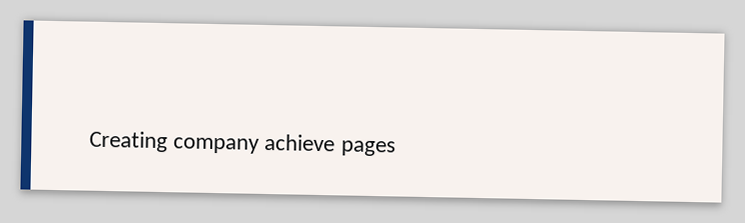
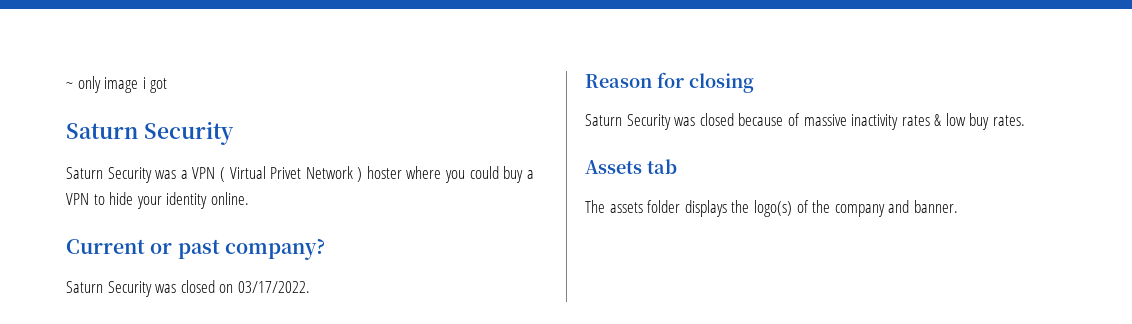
[89,130,396,157] Creating company achieve pages -> [66,76,168,93] [66,121,234,145] [66,166,534,183] [66,192,249,209] [66,238,325,260] [66,280,310,297] [585,72,754,93] [585,113,1026,130] [585,159,677,174] [585,200,958,217] ~ only image i got // Saturn Security // Saturn Security was a VPN ( Virtual Privet Network ) hoster where you could buy a VPN to hide your identity online. // Current or past company? // Saturn Security was closed on 03/17/2022. // Reason for closing // Saturn Security was closed because of massive inactivity rates & low buy rates. // Assets tab // The assets folder displays the logo(s) of the company and banner.

